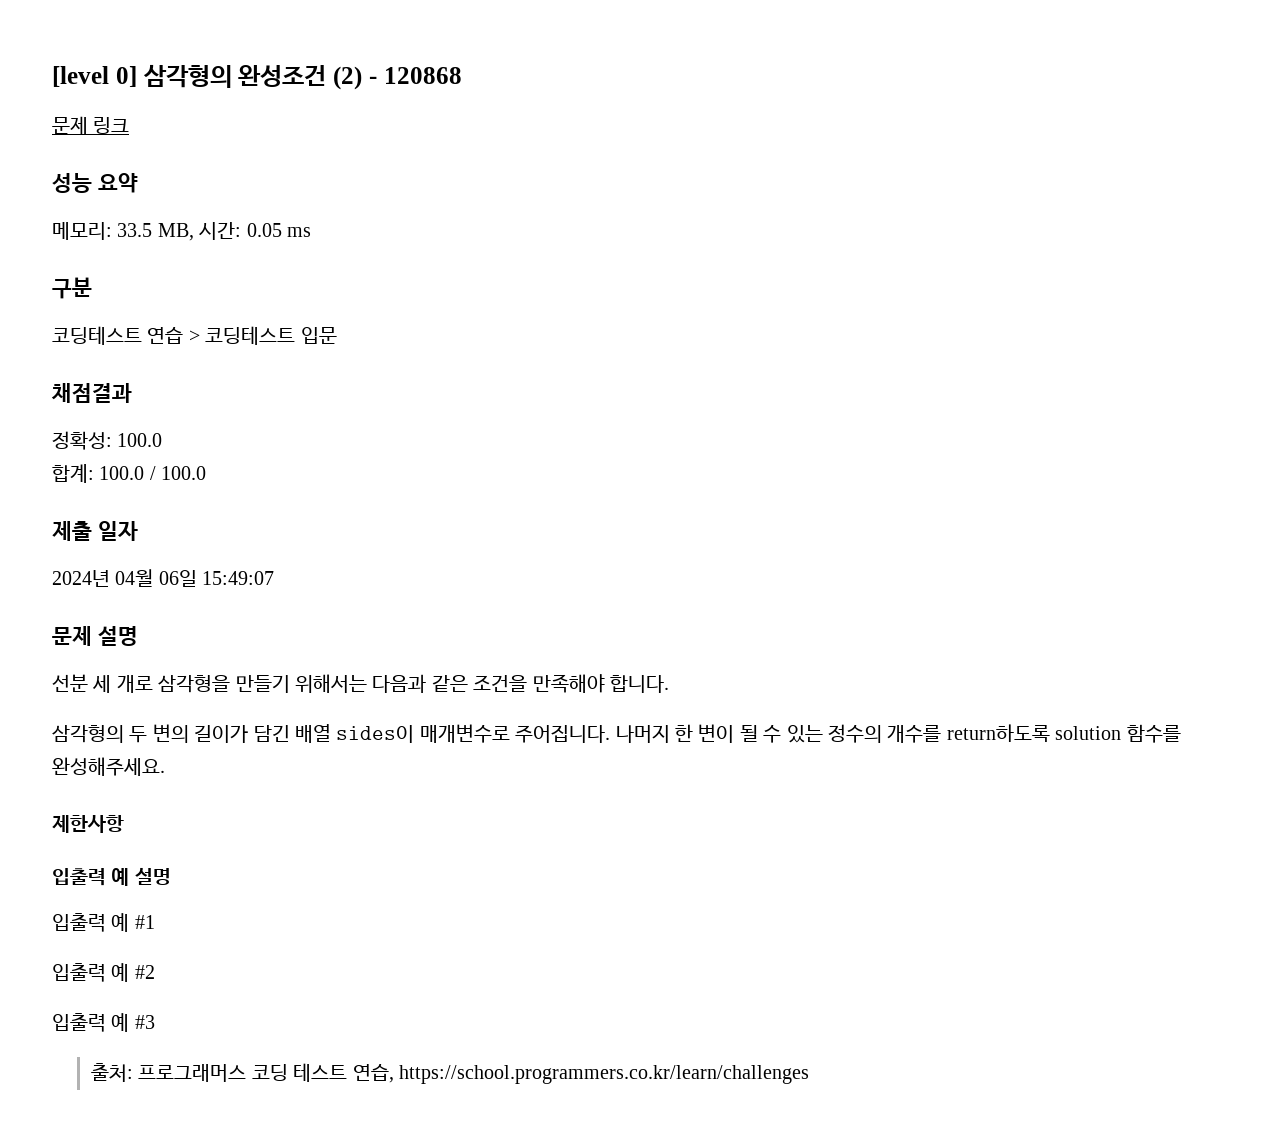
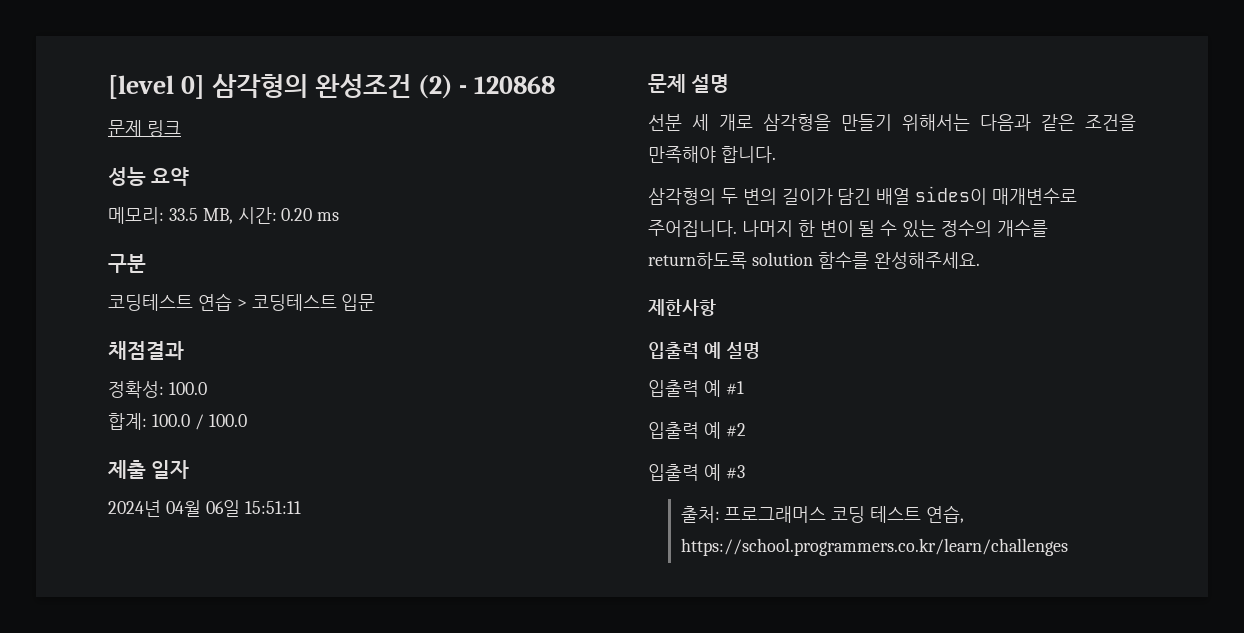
[246,223,282,237] 0.05 -> [281,208,313,221] 0.20
[202,571,275,585] 15:49:07 -> [244,501,301,514] 15:51:11

